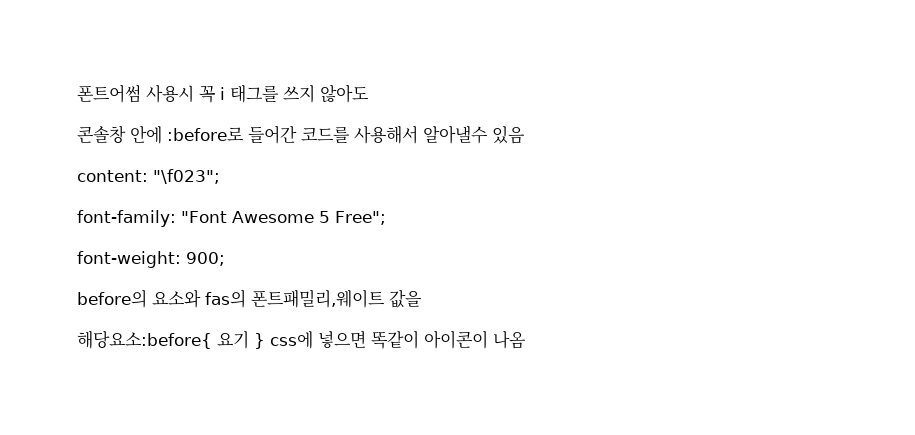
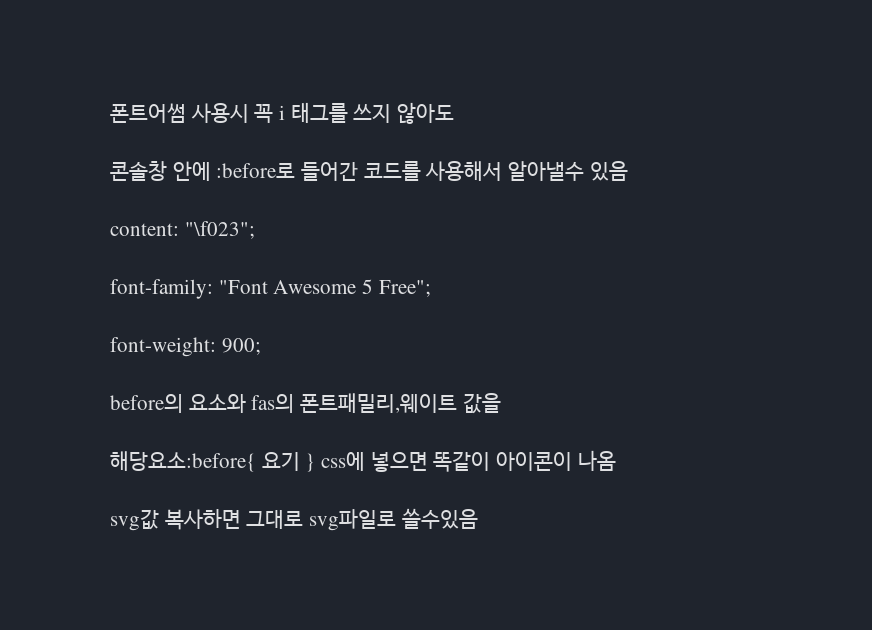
(526, 339) none -> [110,508,478,531] // svg값 복사하면 그대로 svg파일로 쓸수있음

